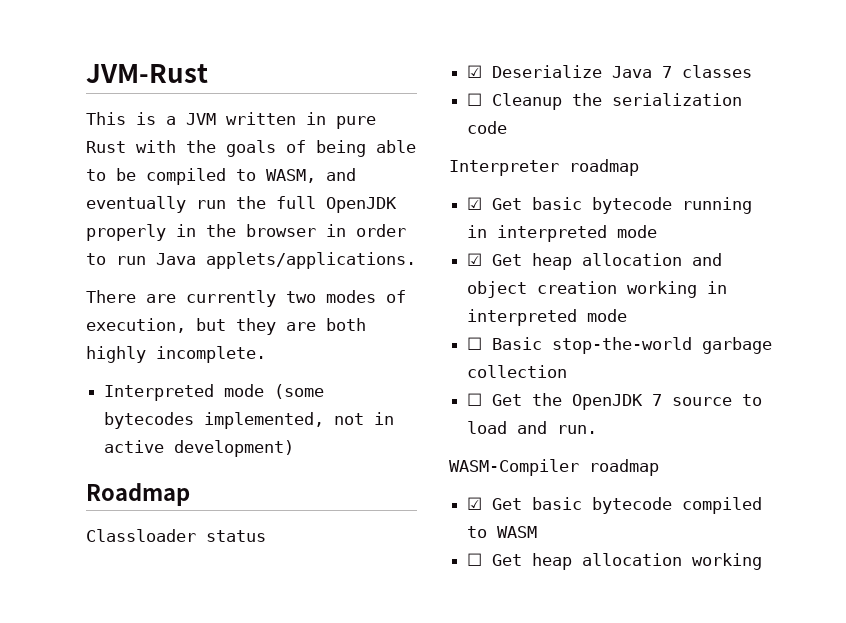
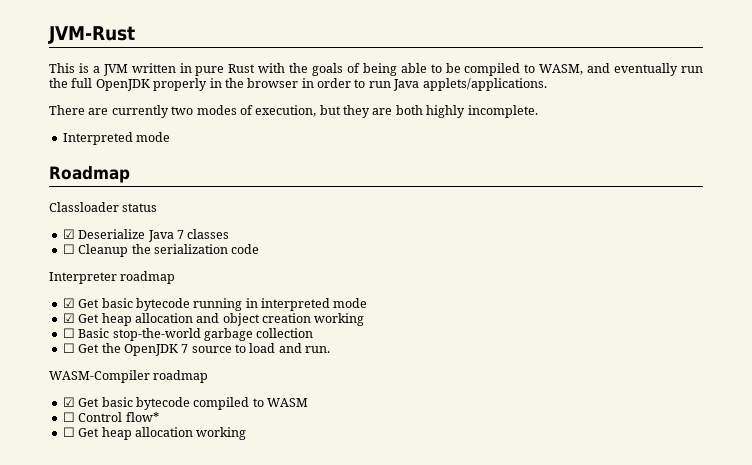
[274,384,325,399] [104,412,395,429] [104,440,295,457] (some bytecodes implemented, not in active development) -> (171, 137) none
[707,281,728,294] [467,309,628,326] in interpreted mode -> (365, 319) none
(538, 532) none -> [62,412,159,422] // ☐ Control flow*

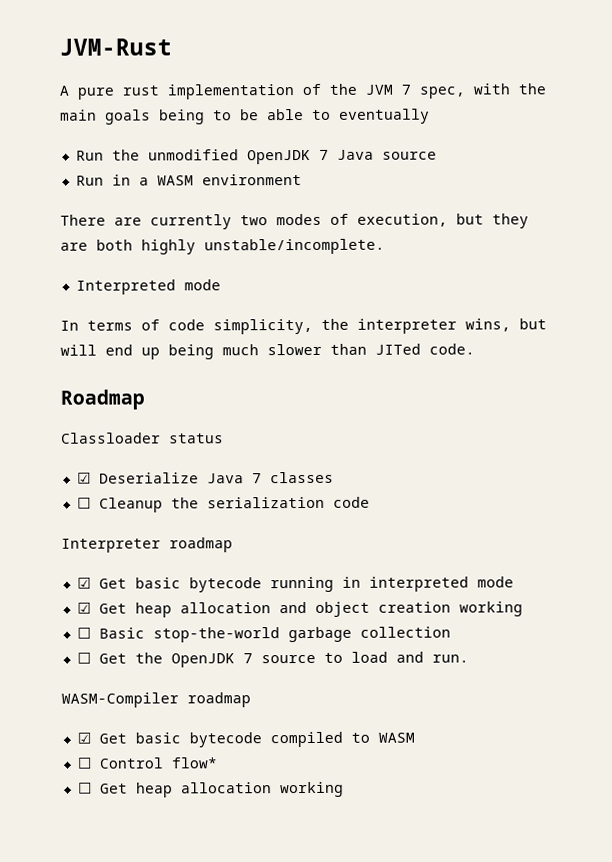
[49,63,704,76] [49,78,547,91] This is a JVM written in pure Rust with the goals of being able to be compiled to WASM, and eventually run the full OpenJDK properly in the browser in order to run Java applets/applications. -> [59,83,547,100] [60,108,430,125] [75,149,437,165] [75,174,302,186] A pure rust implementation of the JVM 7 spec, with the main goals being to be able to eventually // Run the unmodified OpenJDK 7 Java source // Run in a WASM environment
[467,105,538,118] incomplete. -> [204,238,385,255] unstable/incomplete.
(171, 137) none -> [60,318,547,335] [60,343,475,360] // In terms of code simplicity, the interpreter wins, but will end up being much slower than JITed code.

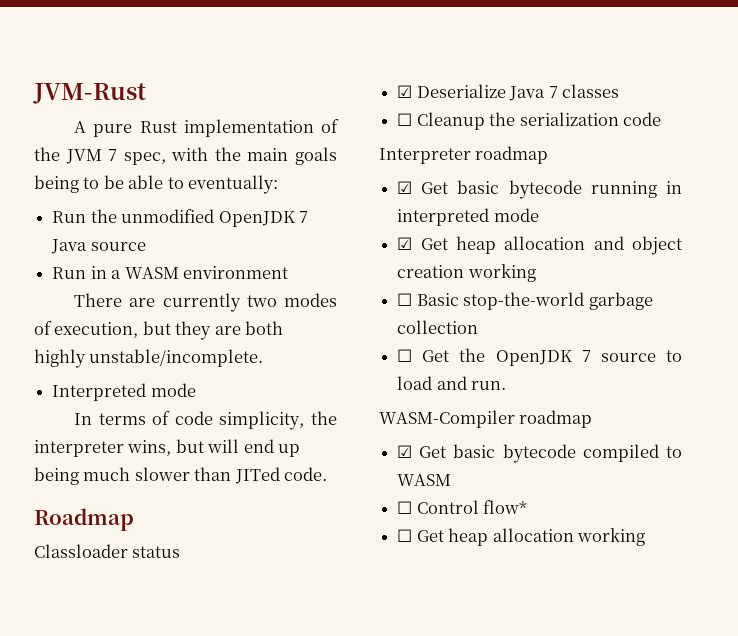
[122,85,160,96] rust -> [139,121,177,133] Rust
[339,108,430,124] eventually -> [188,175,279,194] eventually:

